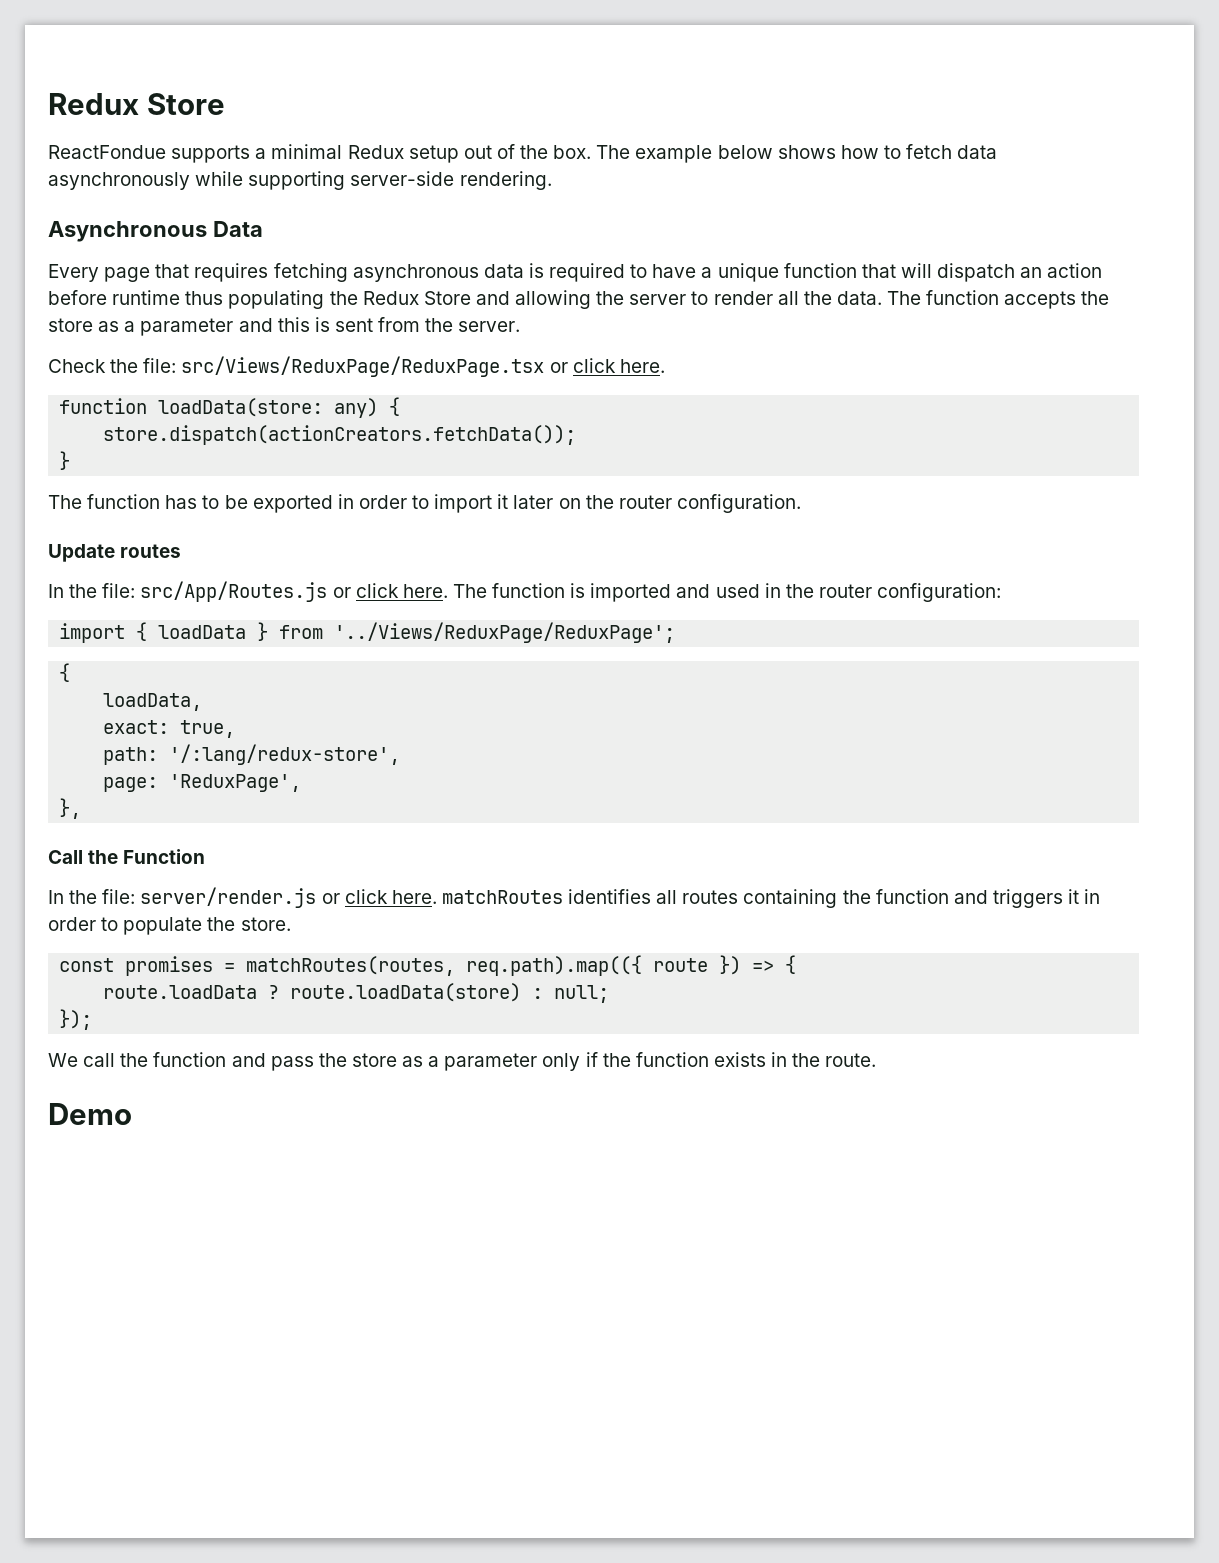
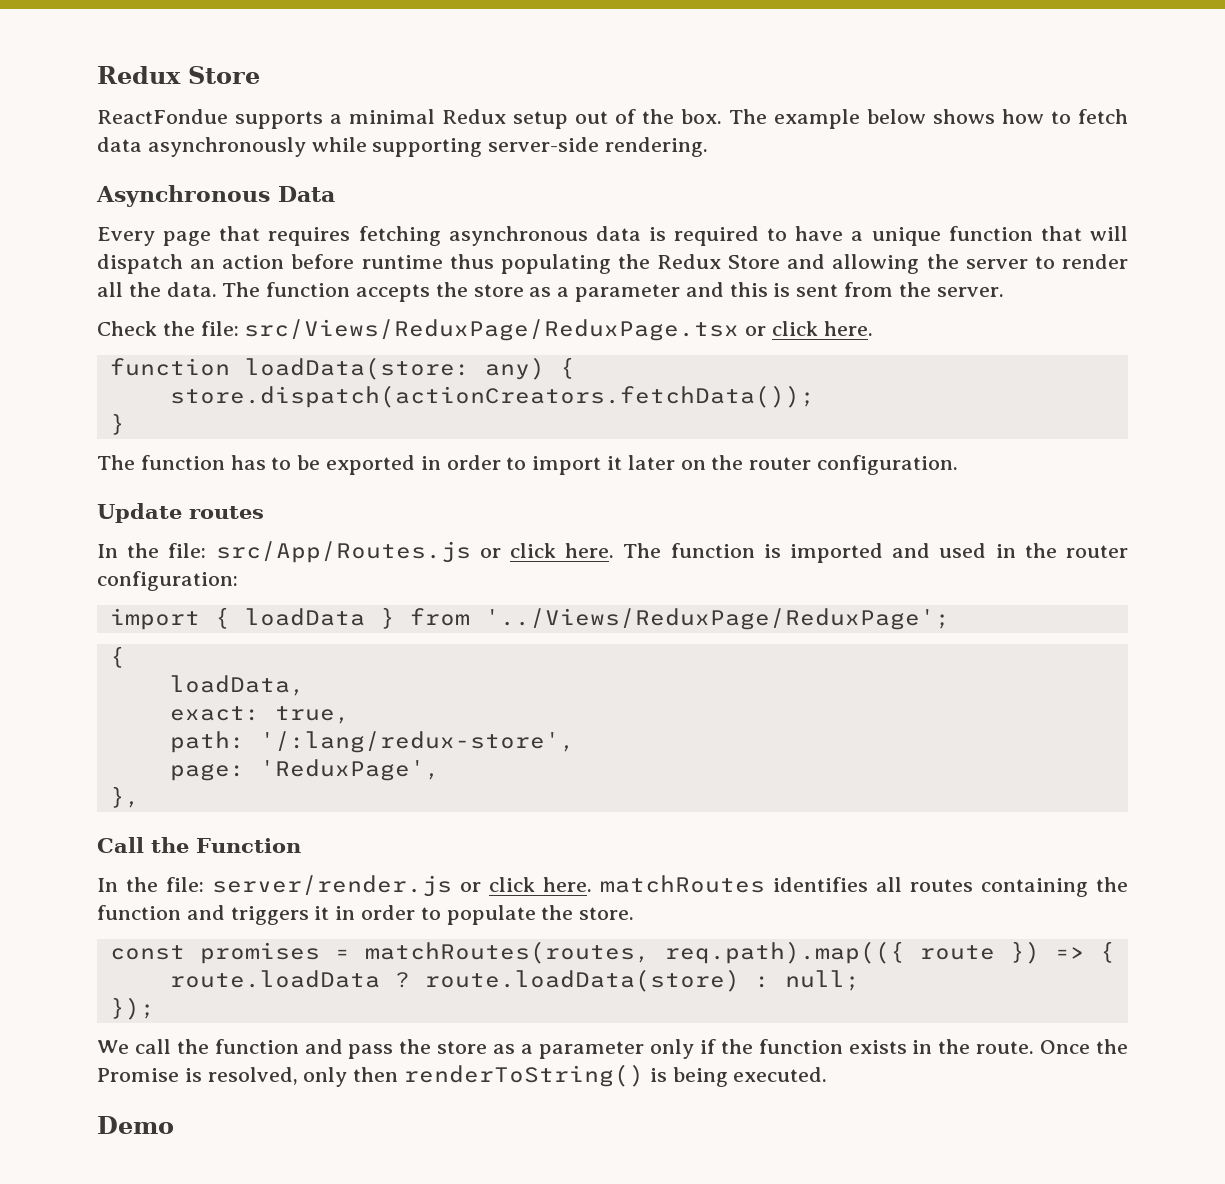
(877, 1060) none -> [1040,1039,1129,1054] [97,1064,828,1087] Once the Promise is resolved, only then renderToString() is being executed.

